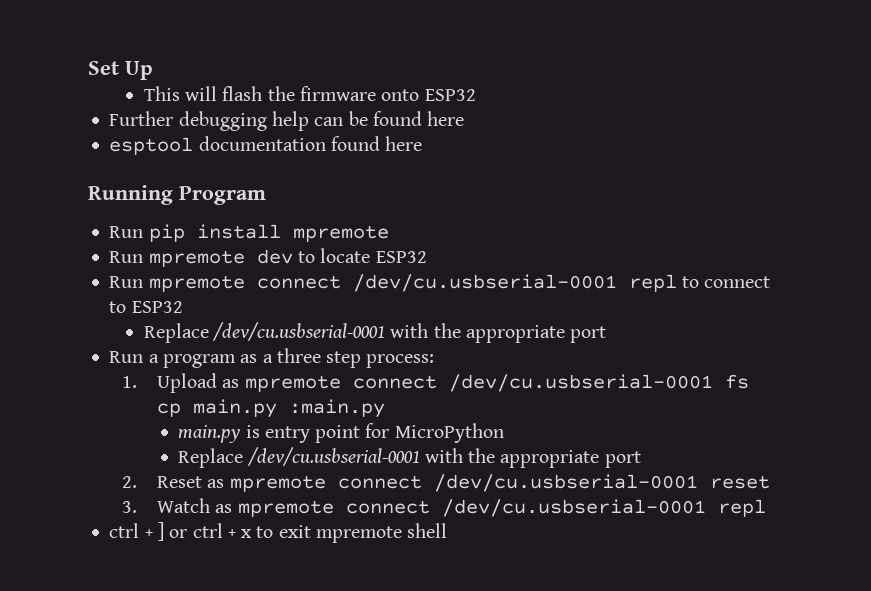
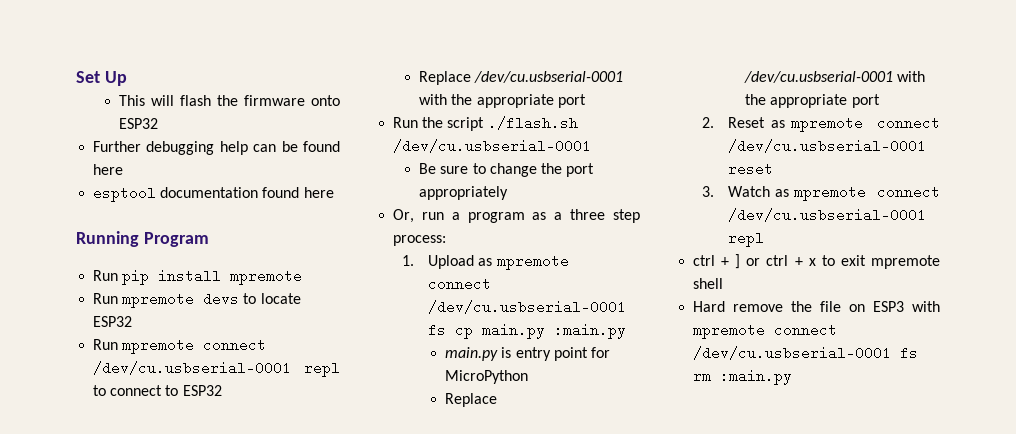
[256,249,293,264] dev -> [203,292,240,306] devs
(144, 357) none -> [422,116,578,131] [393,139,592,153] [419,163,595,177] [419,186,509,200] [393,209,444,223] the script ./flash.sh /dev/cu.usbserial-0001 // Be sure to change the port appropriately // Or, run
(448, 530) none -> [693,301,940,312] [693,323,838,339] [693,346,919,360] [693,369,793,385] // Hard remove the file on ESP3 with mpremote connect /dev/cu.usbserial-0001 fs rm :main.py

